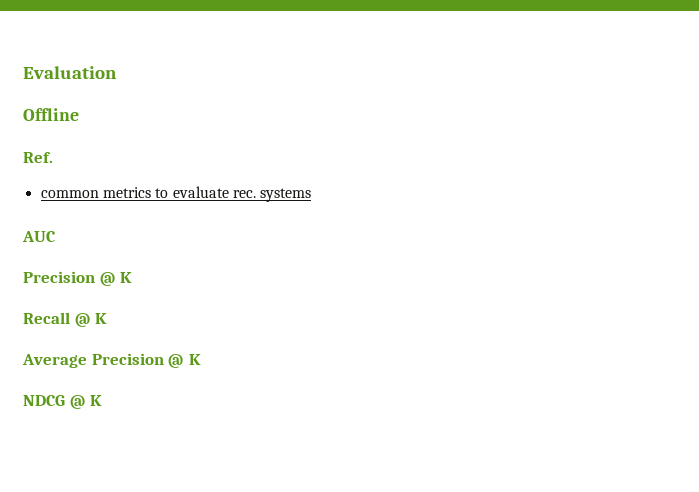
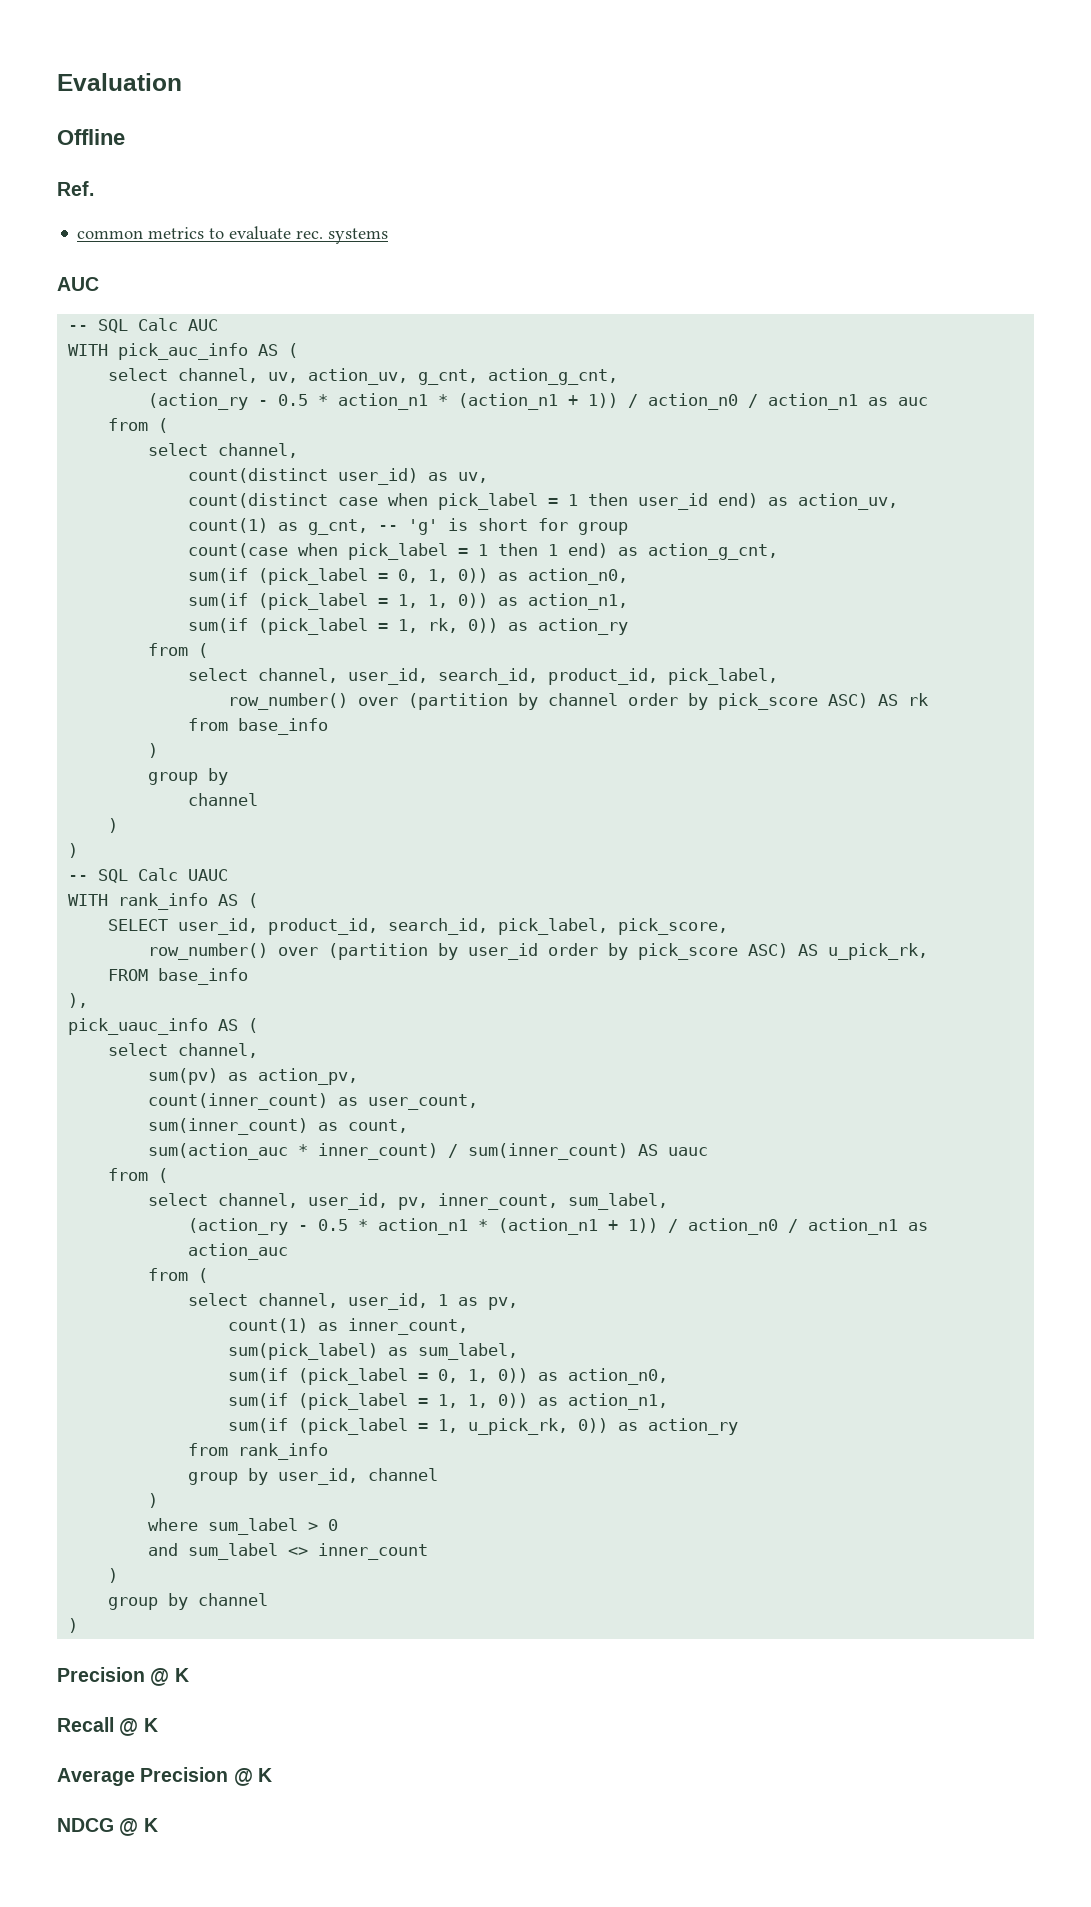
(56, 236) none -> [68,318,219,333] [68,343,299,360] [108,368,619,385] [148,393,929,410] [108,418,169,433] [148,443,299,458] [188,468,489,485] [188,493,899,510] [188,518,629,535] [188,543,779,560] [188,568,629,585] [188,593,629,610] [188,618,629,635] [148,643,209,658] [188,668,779,685] [228,693,929,710] [188,718,329,735] [148,743,159,758] [148,768,229,785] [188,793,259,806] [108,818,119,833] [68,843,79,858] [68,868,229,883] [68,893,259,910] [108,918,729,935] [148,943,929,960] [108,968,249,985] [68,993,89,1008] [68,1018,259,1035] [108,1043,259,1058] [148,1068,359,1085] [148,1093,479,1110] [148,1118,409,1135] [148,1143,709,1160] [108,1168,169,1183] [148,1193,669,1210] [188,1218,929,1235] [188,1243,289,1260] [148,1268,209,1283] [188,1293,519,1310] [228,1318,469,1335] [228,1343,519,1360] [228,1368,669,1385] [228,1393,669,1410] [228,1418,739,1435] [188,1443,329,1460] [188,1468,439,1485] [148,1493,159,1508] [148,1518,339,1535] [148,1543,429,1560] [108,1568,119,1583] [108,1593,269,1610] [68,1618,79,1633] // -- SQL Calc AUC // WITH pick_auc_info AS ( // select channel, uv, action_uv, g_cnt, action_g_cnt, // (action_ry - 0.5 * action_n1 * (action_n1 + 1)) / action_n0 / action_n1 as auc // from ( // select channel, // count(distinct user_id) as uv, // count(distinct case when pick_label = 1 then user_id end) as action_uv, // count(1) as g_cnt, -- 'g' is short for group // count(case when pick_label = 1 then 1 end) as action_g_cnt, // sum(if (pick_label = 0, 1, 0)) as action_n0, // sum(if (pick_label = 1, 1, 0)) as action_n1, // sum(if (pick_label = 1, rk, 0)) as action_ry // from ( // select channel, user_id, search_id, product_id, pick_label, // row_number() over (partition by channel order by pick_score ASC) AS rk // from base_info // ) // group by // channel // ) // ) // -- SQL Calc UAUC // WITH rank_info AS ( // SELECT user_id, product_id, search_id, pick_label, pick_score, // row_number() over (partition by user_id order by pick_score ASC) AS u_pick_rk, // FROM base_info // ), // pick_uauc_info AS ( // select channel, // sum(pv) as action_pv, // count(inner_count) as user_count, // sum(inner_count) as count, // sum(action_auc * inner_count) / sum(inner_count) AS uauc // from ( // select channel, user_id, pv, inner_count, sum_label, // (action_ry - 0.5 * action_n1 * (action_n1 + 1)) / action_n0 / action_n1 as action_auc // from ( // select channel, user_id, 1 as pv, // count(1) as inner_count, // sum(pick_label) as sum_label, // sum(if (pick_label = 0, 1, 0)) as action_n0, // sum(if (pick_label = 1, 1, 0)) as action_n1, // sum(if (pick_label = 1, u_pick_rk, 0)) as action_ry // from rank_info // group by user_id, channel // ) // where sum_label > 0 // and sum_label <> inner_count // ) // group by channel // )

